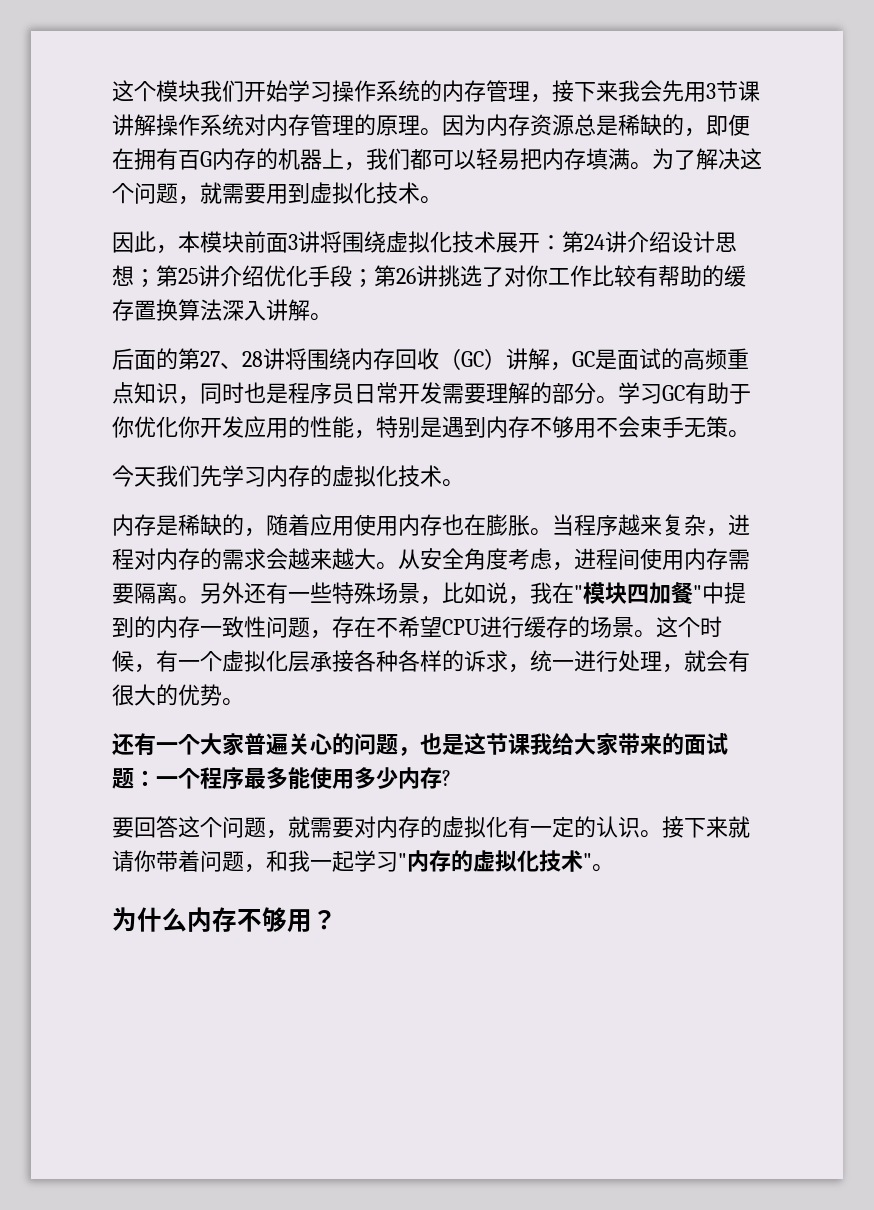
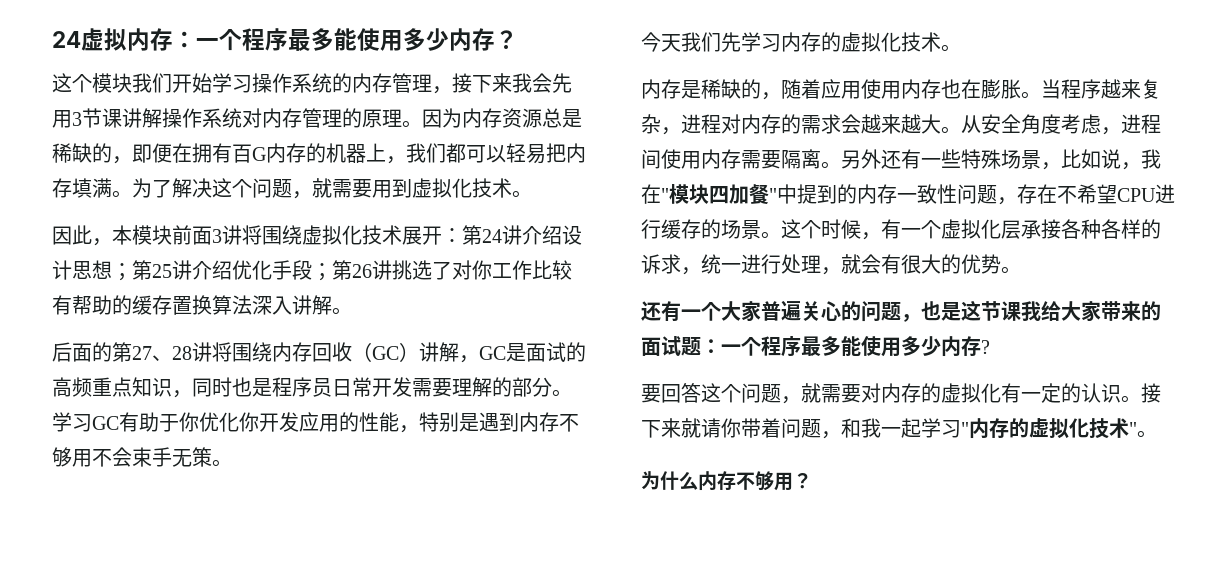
(112, 91) none -> [52,28,518,51] 24虚拟内存：一个程序最多能使用多少内存？ //

